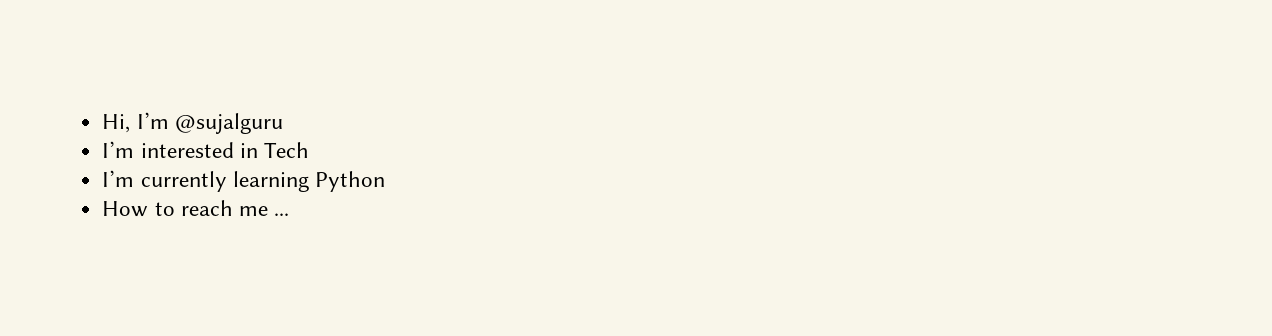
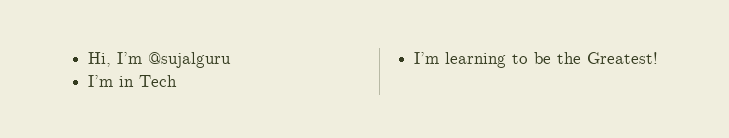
[140,142,234,158] interested -> (114, 81) none
[140,171,385,192] [102,200,290,217] currently learning Python // How to reach me ... -> [445,52,659,68] learning to be the Greatest!

